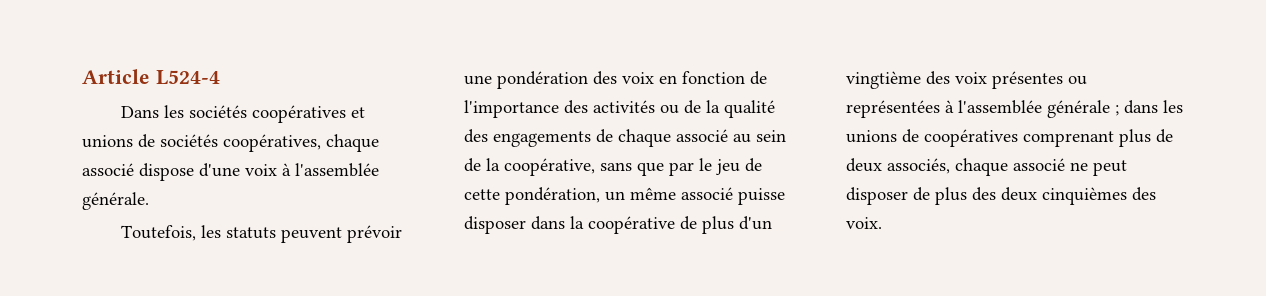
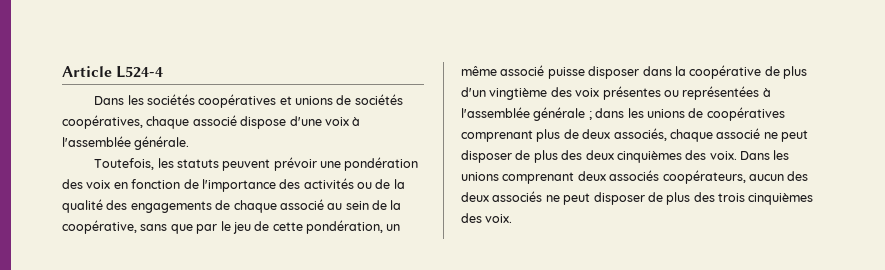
(882, 223) none -> [740,150,790,160] [461,170,809,184] [461,191,814,205] [461,213,513,223] Dans les unions comprenant deux associés coopérateurs, aucun des deux associés ne peut disposer de plus des trois cinquièmes des voix.

